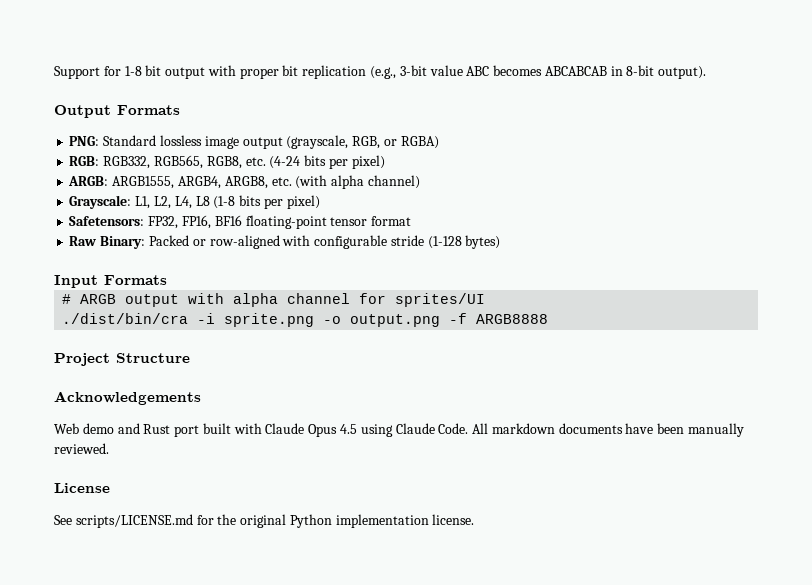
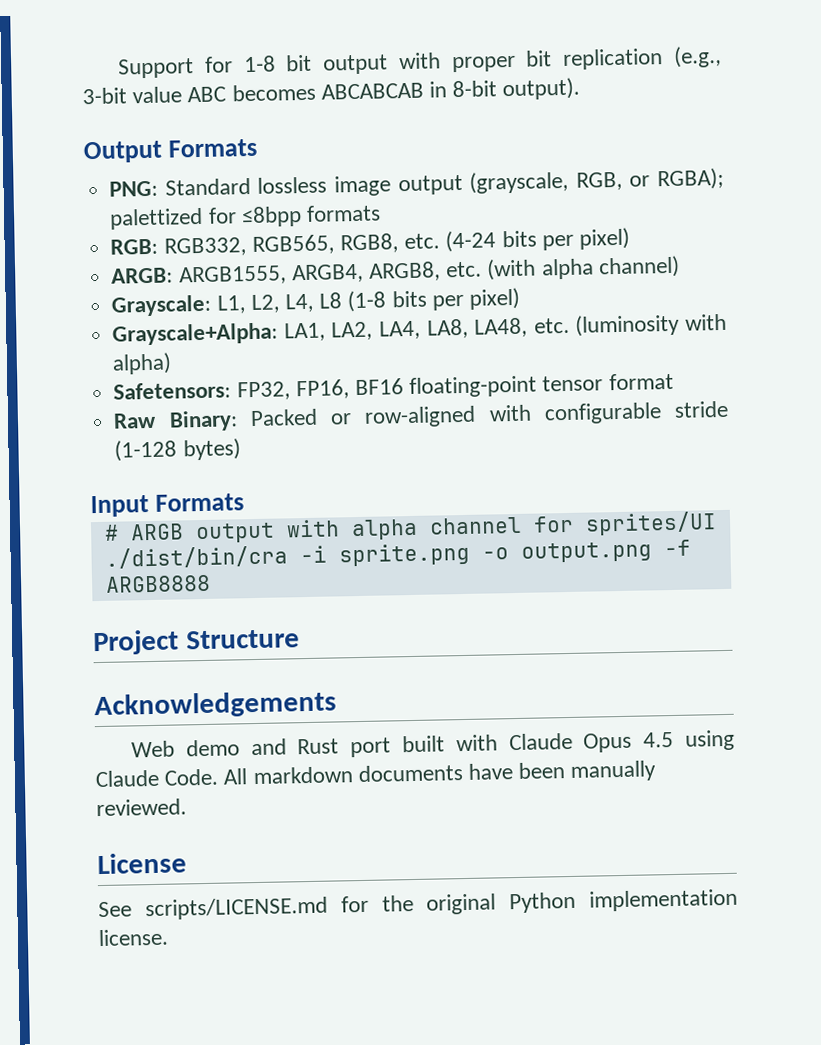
[400,136,439,149] RGBA) -> [656,167,724,191] [109,204,381,230] RGBA); palettized for ≤8bpp formats
(320, 202) none -> [112,313,727,346] [112,352,173,375] // Grayscale+Alpha: LA1, LA2, LA4, LA8, LA48, etc. (luminosity with alpha)

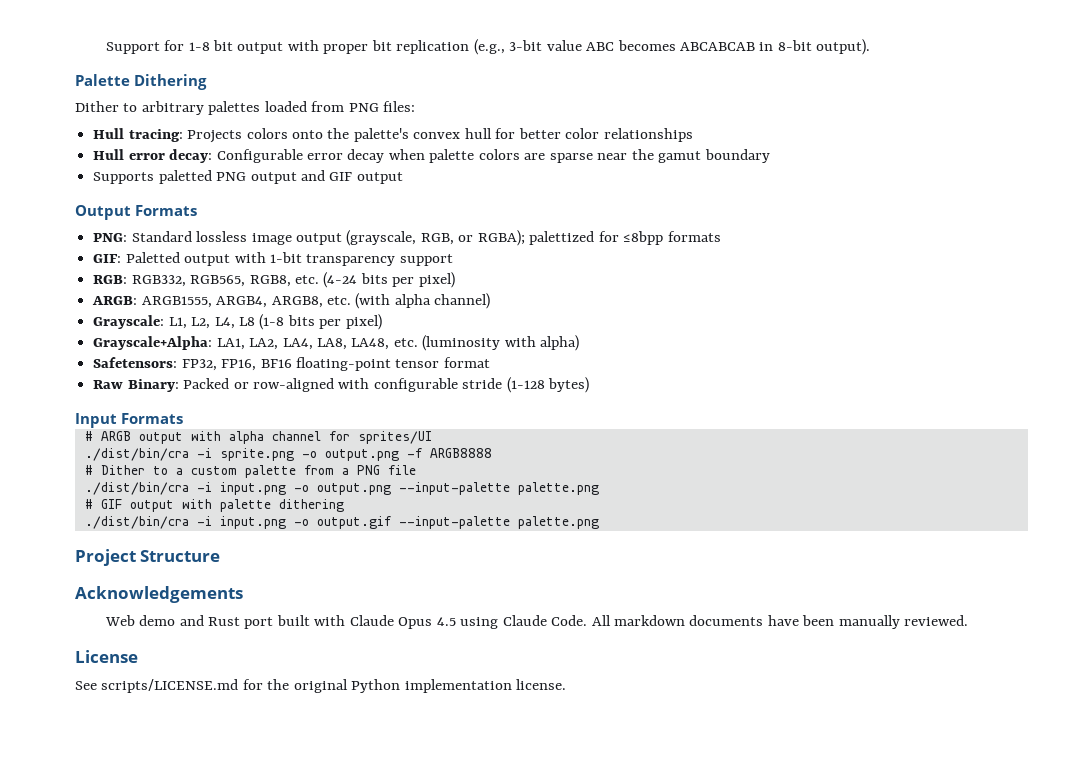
(581, 89) none -> [75,74,208,90] [75,101,416,115] [93,128,693,143] [93,149,770,163] [93,170,403,184] // Palette Dithering // Dither to arbitrary palettes loaded from PNG files: // Hull tracing: Projects colors onto the palette's convex hull for better color relationships // Hull error decay: Configurable error decay when palette colors are sparse near the gamut boundary // Supports paletted PNG output and GIF output
(381, 213) none -> [93,252,453,266] // GIF: Paletted output with 1-bit transparency support
(211, 583) none -> [84,465,416,478] [84,482,599,495] [84,499,344,512] [84,516,599,529] // # Dither to a custom palette from a PNG file // ./dist/bin/cra -i input.png -o output.png --input-palette palette.png // # GIF output with palette dithering // ./dist/bin/cra -i input.png -o output.gif --input-palette palette.png

